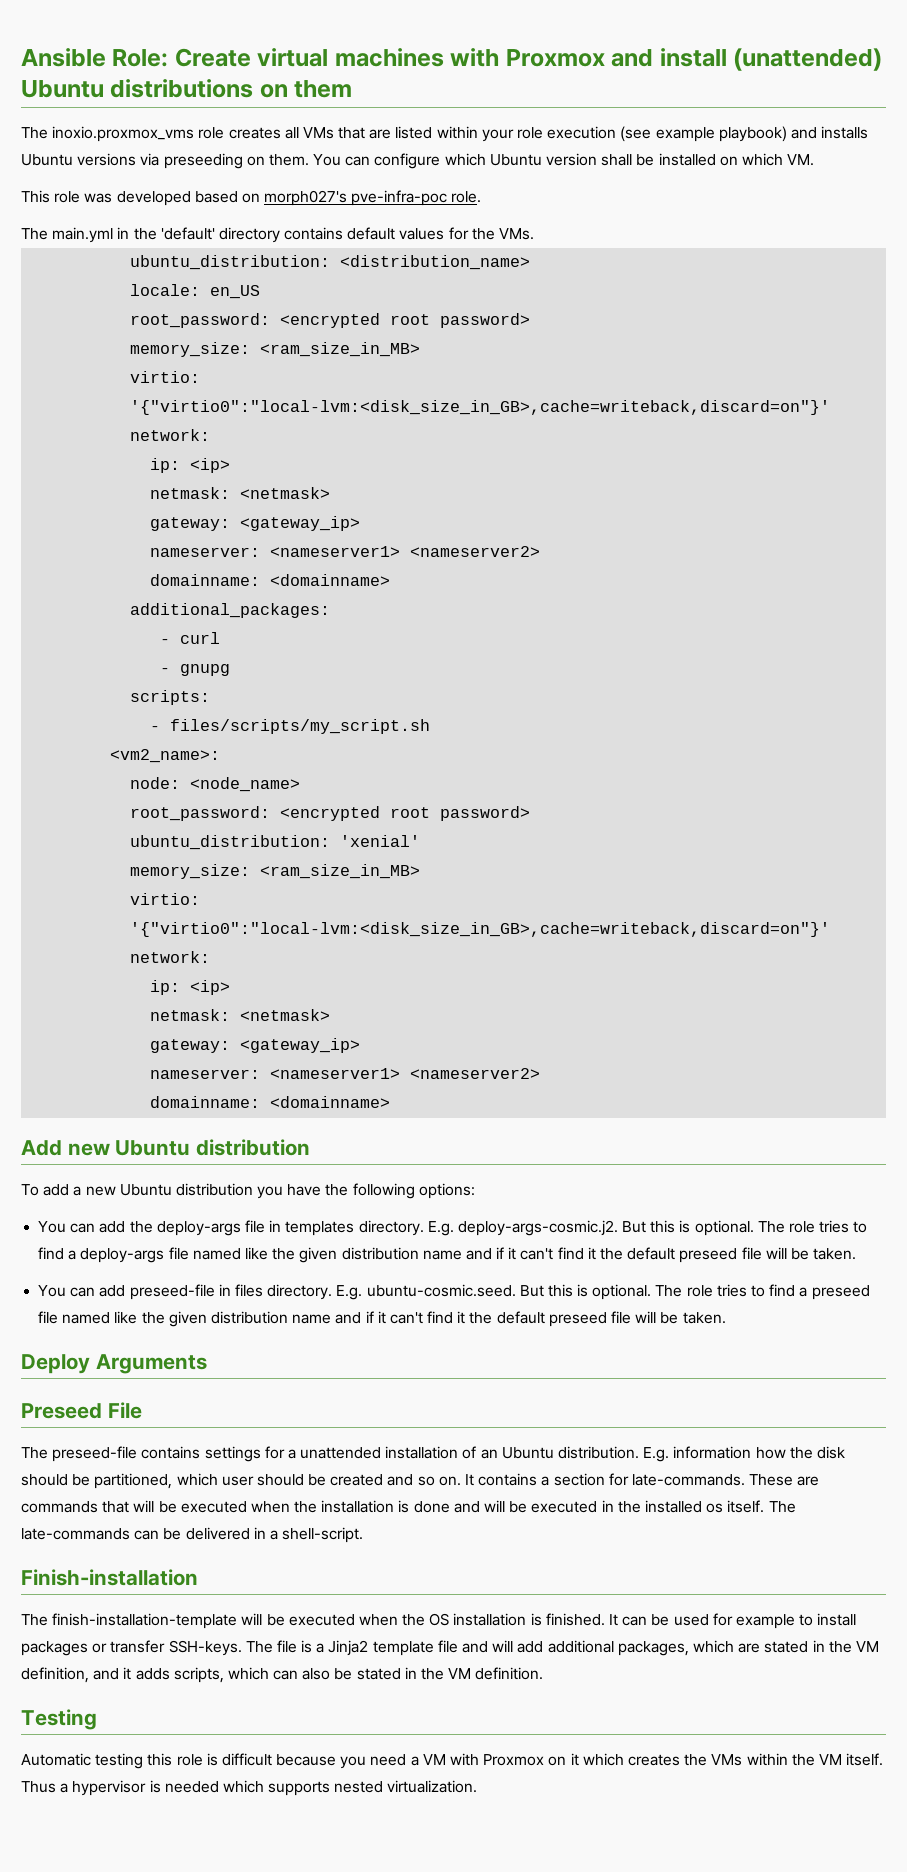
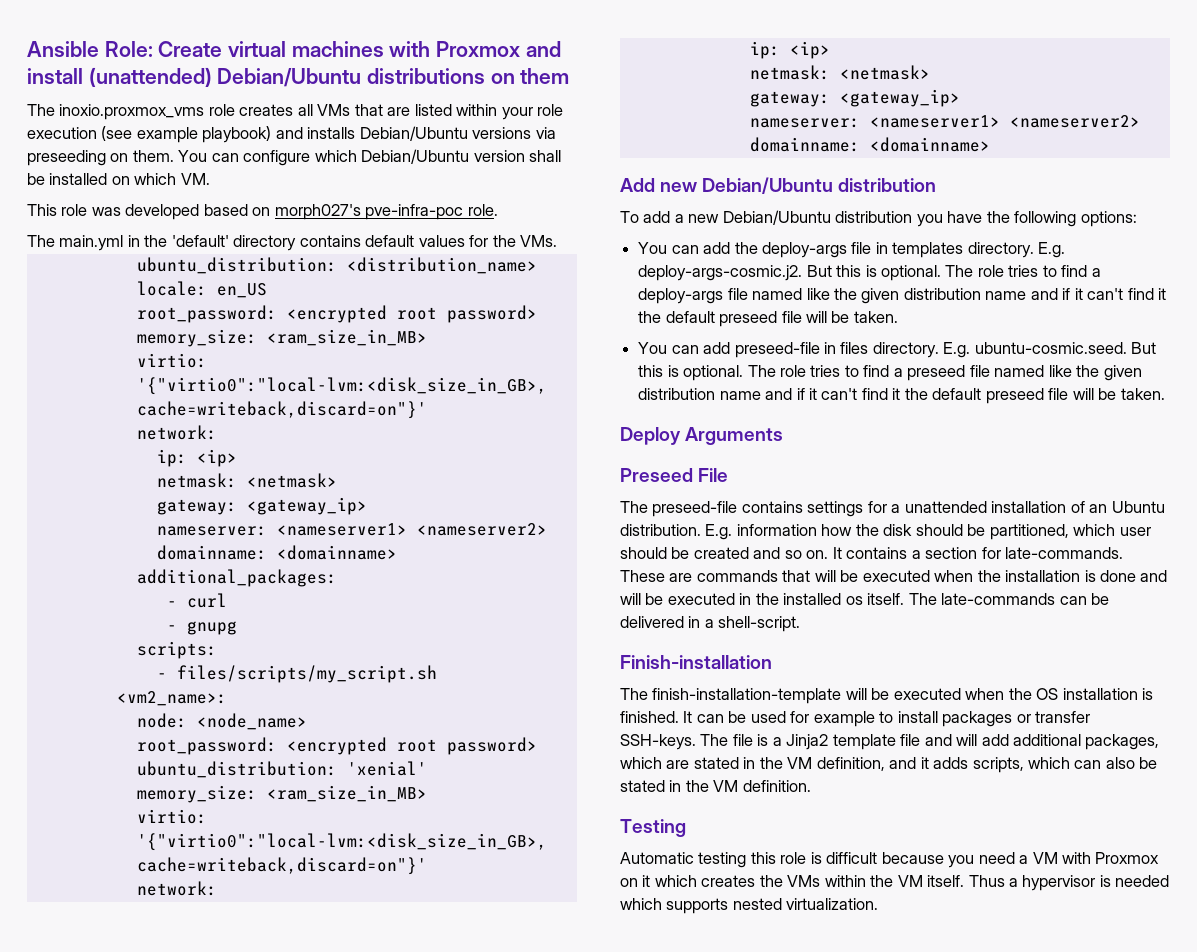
[21,80,104,98] Ubuntu -> [217,68,362,87] Debian/Ubuntu
[21,154,73,166] Ubuntu -> [359,126,468,141] Debian/Ubuntu
[489,154,542,166] Ubuntu -> [361,149,470,164] Debian/Ubuntu
[115,1140,191,1156] Ubuntu -> [702,177,834,194] Debian/Ubuntu
[119,1184,172,1196] Ubuntu -> [722,210,831,225] Debian/Ubuntu

